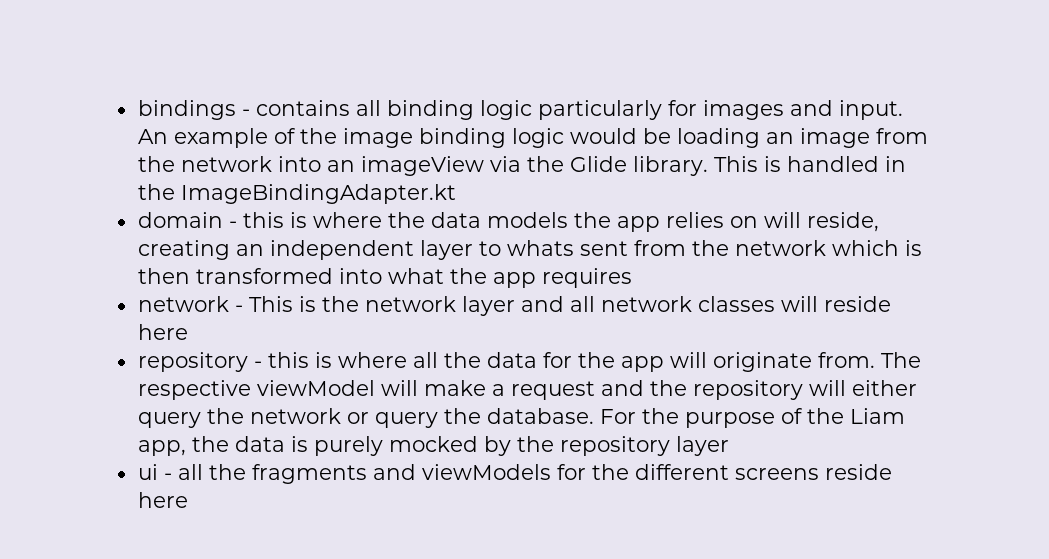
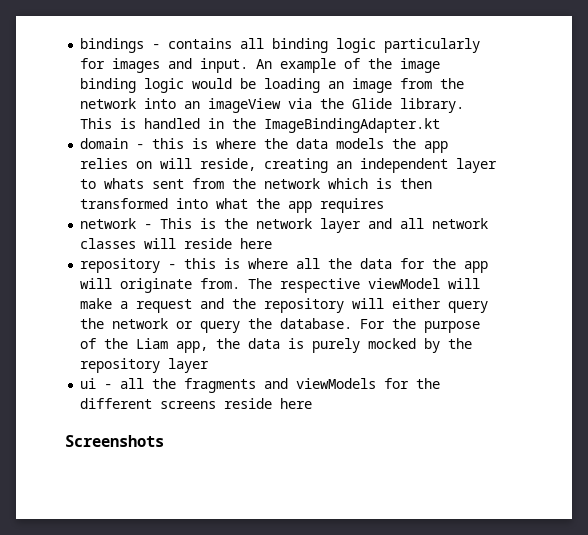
(188, 500) none -> [65,435,164,447] // Screenshots

